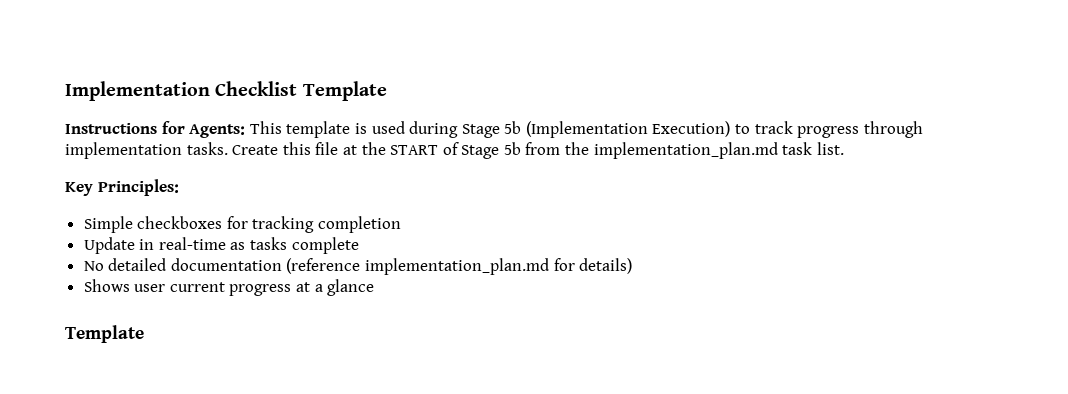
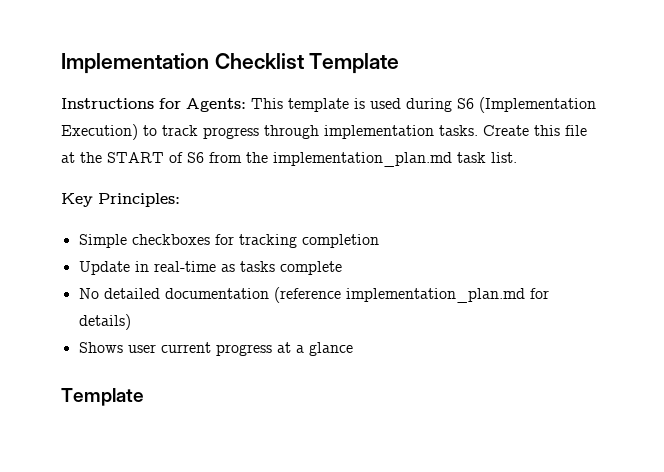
[461,121,522,138] Stage 5b -> [457,98,474,109] S6
[461,142,521,159] Stage 5b -> [187,152,204,163] S6

